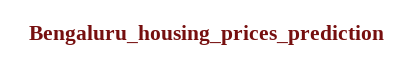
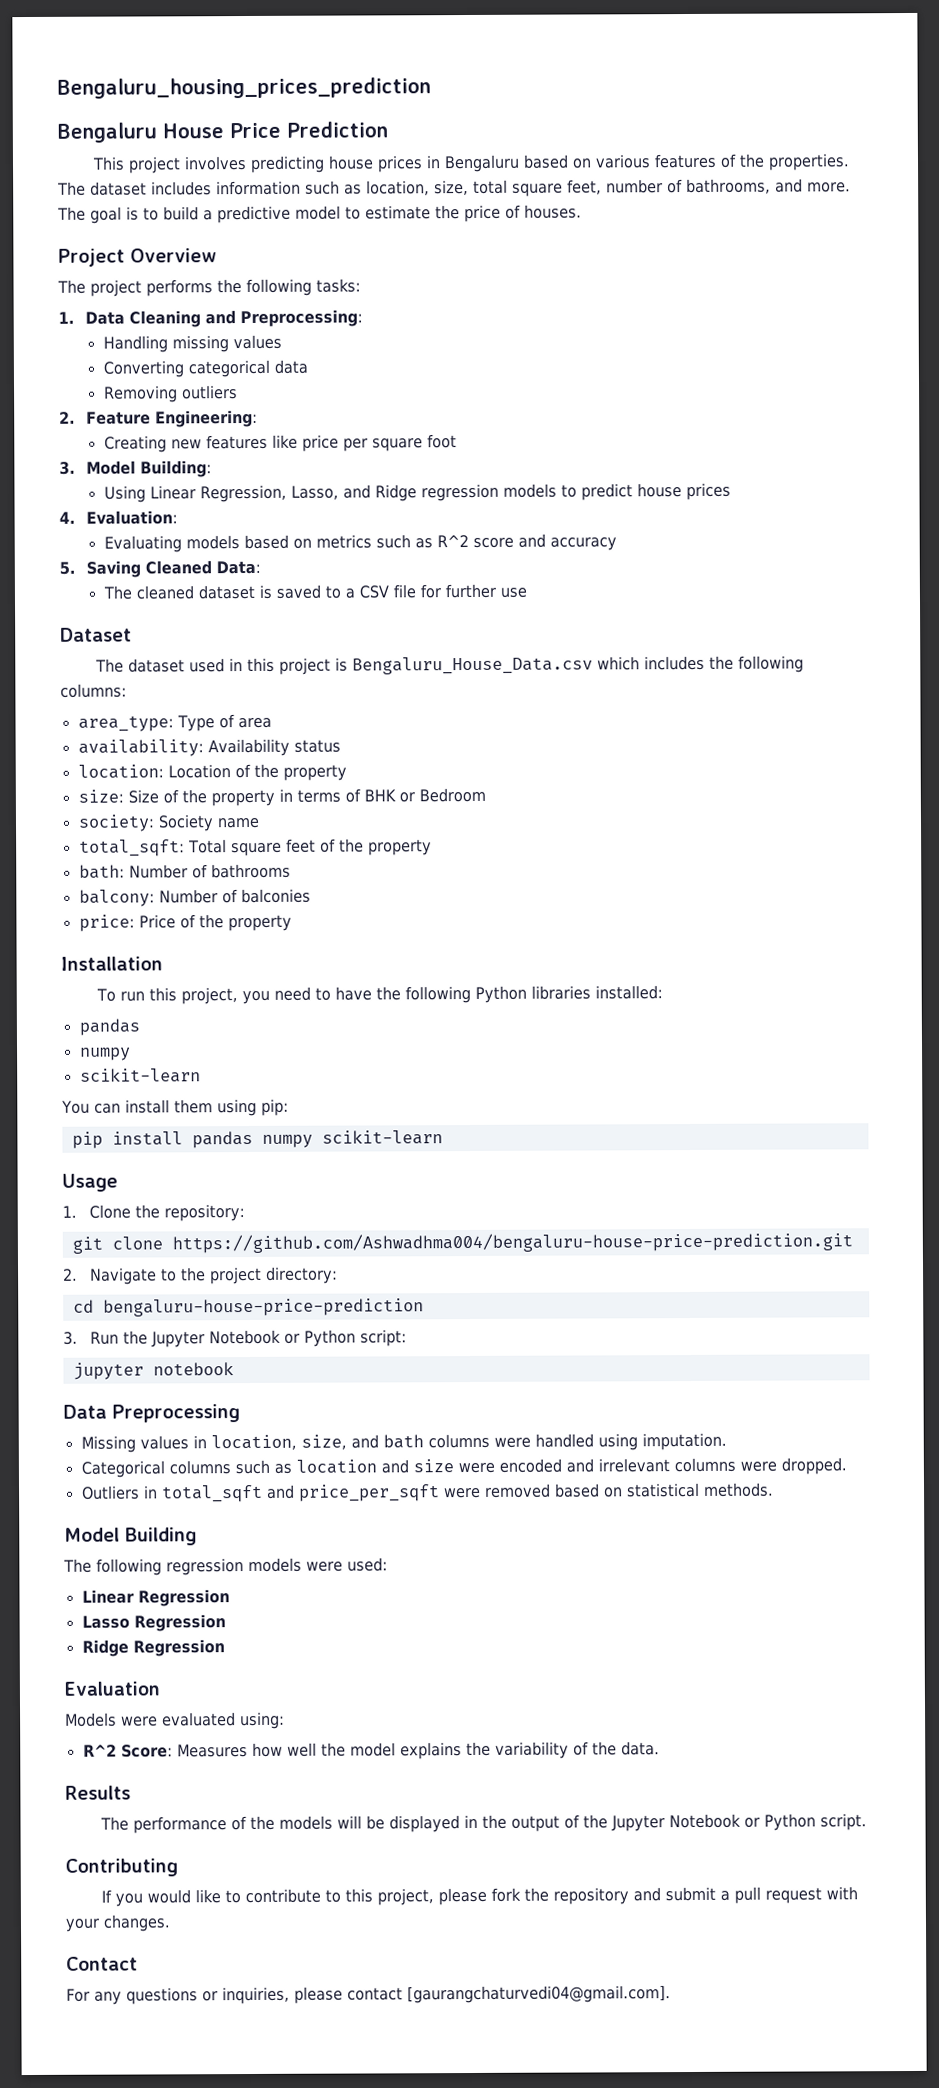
(384, 35) none -> [57,121,388,143] [91,153,850,174] [57,178,851,197] [57,204,582,224] [58,248,217,267] [57,278,361,297] [58,309,364,328] [102,334,282,353] [102,359,308,378] [103,385,238,403] [59,409,259,428] [103,434,457,453] [59,460,213,478] [103,482,731,503] [59,510,179,525] [103,533,617,553] [59,560,262,578] [102,583,527,600] [60,627,132,642] [94,655,804,675] [60,683,127,698] [77,714,272,732] [77,738,341,757] [77,763,347,781] [77,787,486,807] [77,814,260,832] [78,838,432,857] [78,863,291,879] [78,888,311,907] [78,914,292,932] [61,956,163,971] [95,985,663,1005] [78,1018,140,1036] [79,1047,131,1061] [79,1068,201,1083] [61,1098,289,1117] [71,1130,443,1149] [62,1173,118,1192] [62,1204,246,1222] [71,1232,853,1254] [63,1266,339,1285] [72,1298,424,1317] [63,1329,408,1348] [72,1362,234,1380] [63,1404,240,1423] [80,1432,727,1453] [80,1457,847,1478] [81,1482,774,1503] [64,1527,197,1546] [63,1557,388,1576] [81,1589,230,1607] [81,1614,226,1632] [81,1639,225,1657] [64,1681,160,1696] [65,1711,285,1730] [82,1741,660,1760] [65,1785,131,1800] [99,1813,867,1834] [65,1858,178,1877] [100,1886,858,1907] [65,1914,171,1932] [66,1956,138,1971] [66,1985,671,2005] // Bengaluru House Price Prediction // This project involves predicting house prices in Bengaluru based on various features of the properties. The dataset includes information such as location, size, total square feet, number of bathrooms, and more. The goal is to build a predictive model to estimate the price of houses. // Project Overview // The project performs the following tasks: // 1. Data Cleaning and Preprocessing: // Handling missing values // Converting categorical data // Removing outliers // 2. Feature Engineering: // Creating new features like price per square foot // 3. Model Building: // Using Linear Regression, Lasso, and Ridge regression models to predict house prices // 4. Evaluation: // Evaluating models based on metrics such as R^2 score and accuracy // 5. Saving Cleaned Data: // The cleaned dataset is saved to a CSV file for further use // Dataset // The dataset used in this project is Bengaluru_House_Data.csv which includes the following columns: // area_type: Type of area // availability: Availability status // location: Location of the property // size: Size of the property in terms of BHK or Bedroom // society: Society name // total_sqft: Total square feet of the property // bath: Number of bathrooms // balcony: Number of balconies // price: Price of the property // Installation // To run this project, you need to have the following Python libraries installed: // pandas // numpy // scikit-learn // You can install them using pip: // pip install pandas numpy scikit-learn // Usage // 1. Clone the repository: // git clone https://github.com/Ashwadhma004/bengaluru-house-price-prediction.git // 2. Navigate to the project directory: // cd bengaluru-house-price-prediction // 3. Run the Jupyter Notebook or Python script: // jupyter notebook // Data Preprocessing // Missing values in location, size, and bath columns were handled using imputation. // Categorical columns such as location and size were encoded and irrelevant columns were dropped. // Outliers in total_sqft and price_per_sqft were removed based on statistical methods. // Model Building // The following regression models were used: // Linear Regression // Lasso Regression // Ridge Regression // Evaluation // Models were evaluated using: // R^2 Score: Measures how well the model explains the variability of the data. // Results // The performance of the models will be displayed in the output of the Jupyter Notebook or Python script. // Contributing // If you would like to contribute to this project, please fork the repository and submit a pull request with your changes. // Contact // For any questions or inquiries, please contact [gaurangchaturvedi04@gmail.com].

